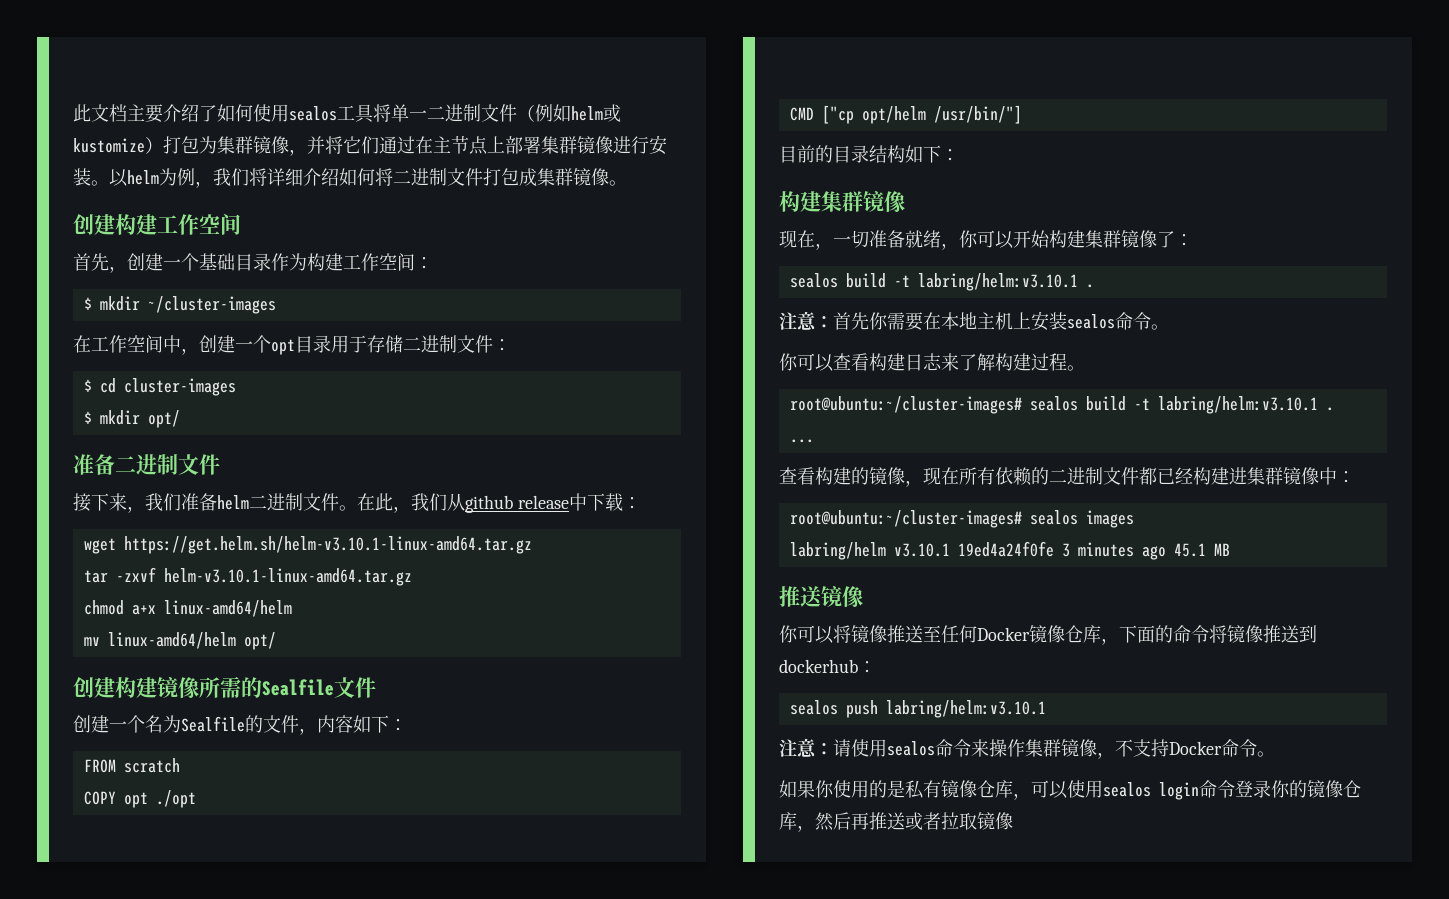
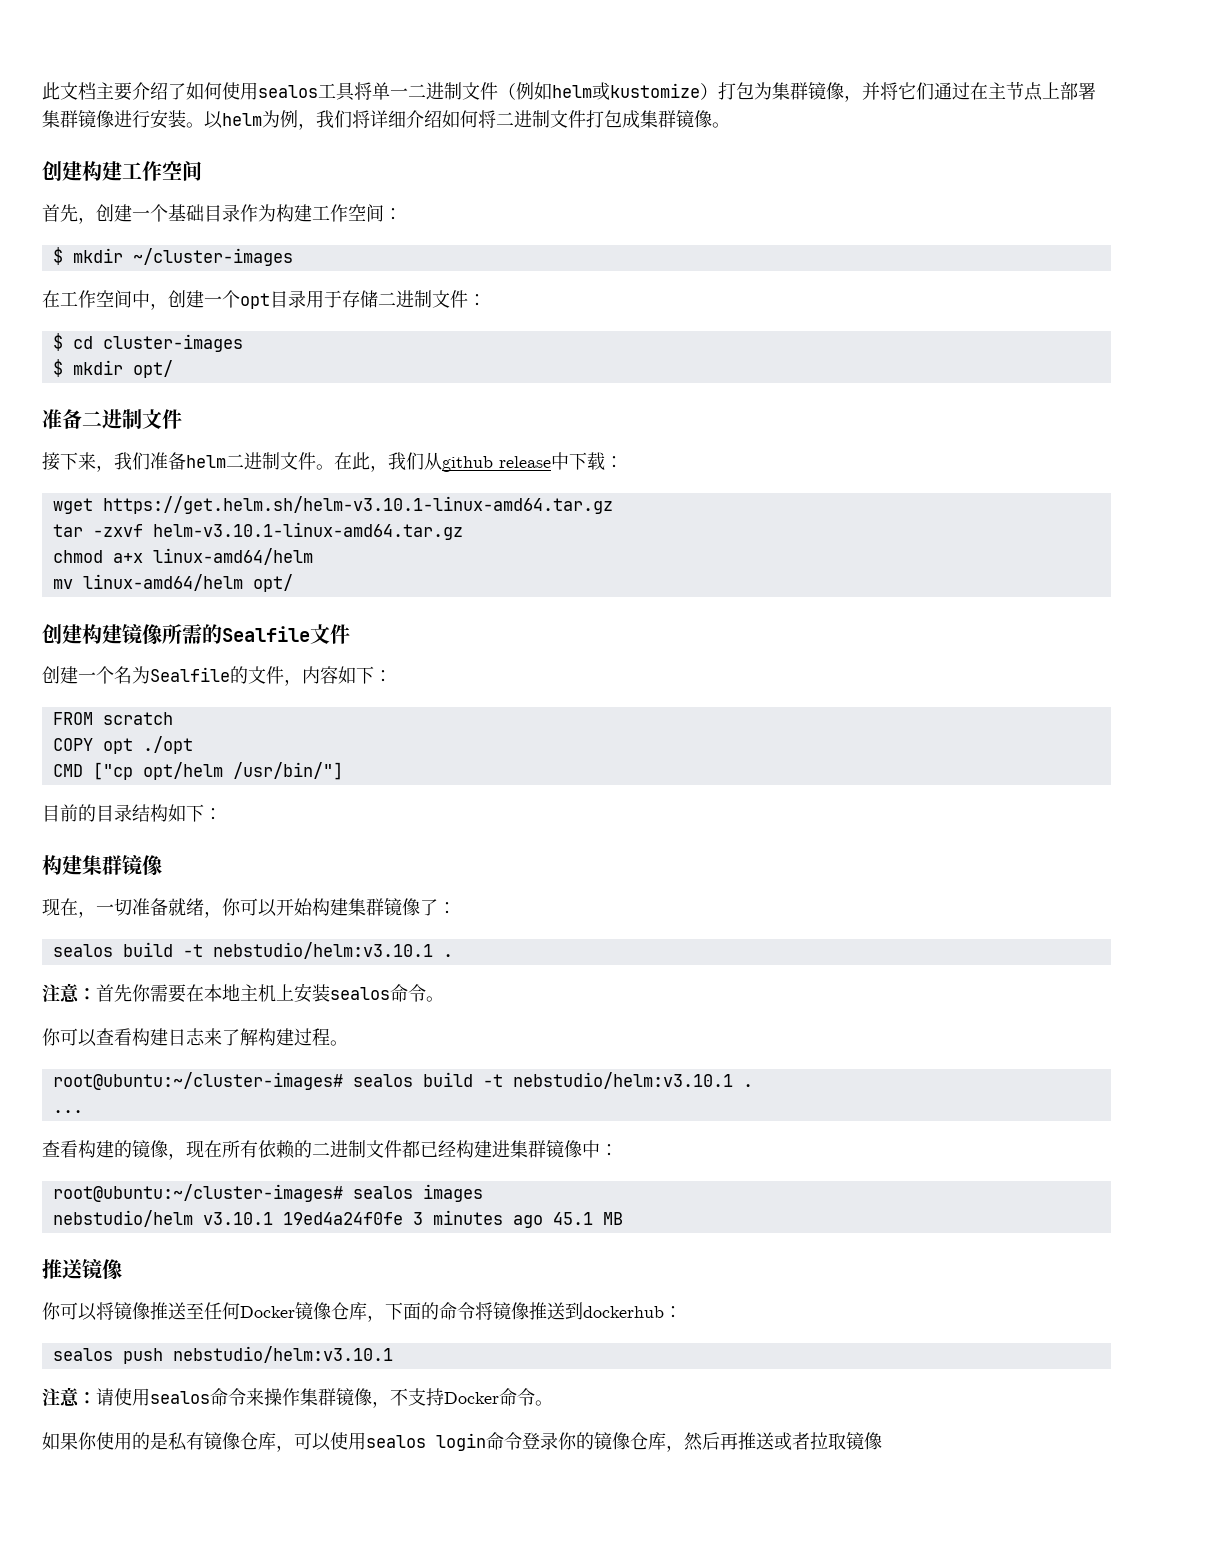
[917,273,1078,291] labring/helm:v3.10.1 -> [212,942,433,959] nebstudio/helm:v3.10.1
[1157,396,1318,414] labring/helm:v3.10.1 -> [512,1072,733,1089] nebstudio/helm:v3.10.1
[789,542,886,560] labring/helm -> [52,1210,193,1227] nebstudio/helm
[885,700,1046,718] labring/helm:v3.10.1 -> [172,1346,393,1363] nebstudio/helm:v3.10.1

